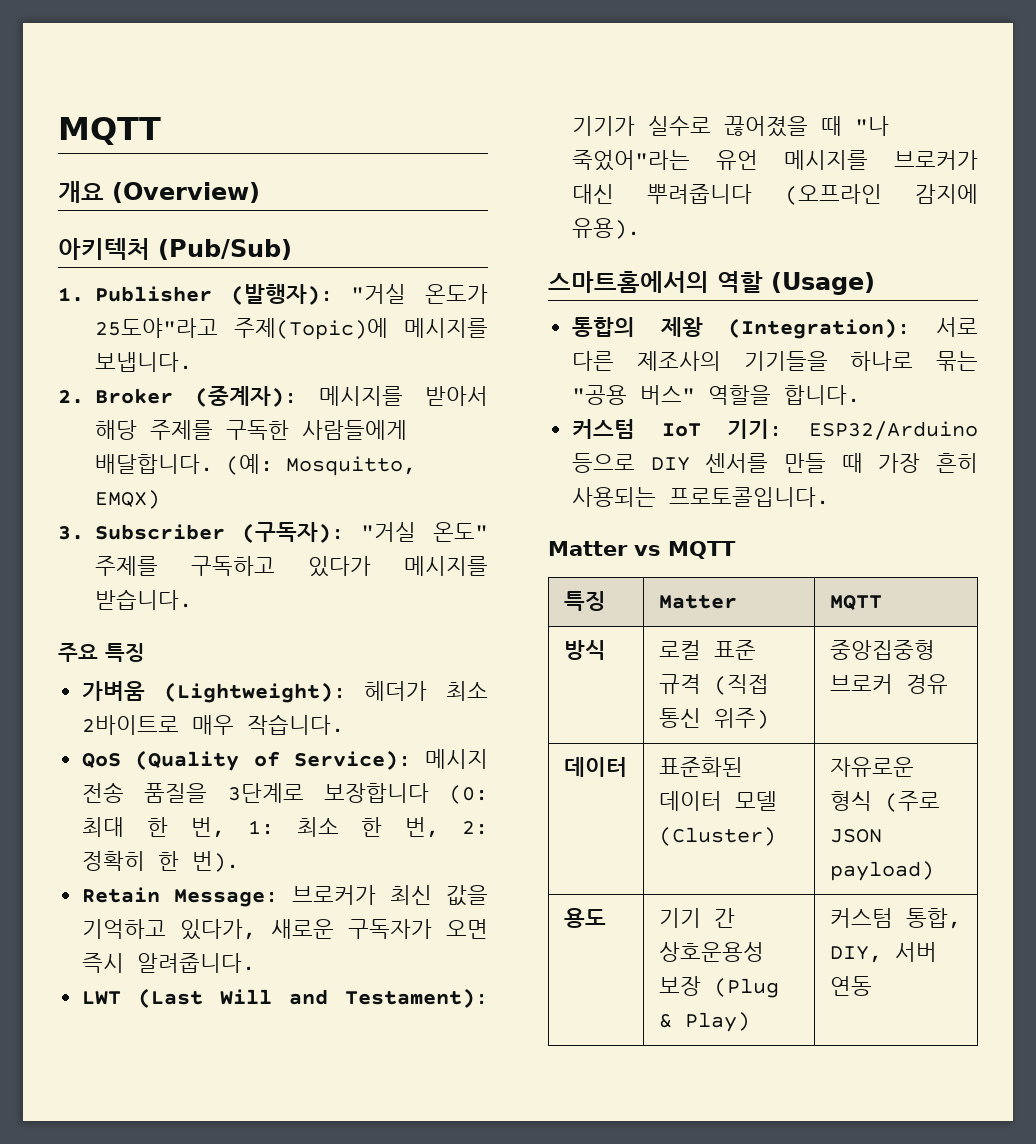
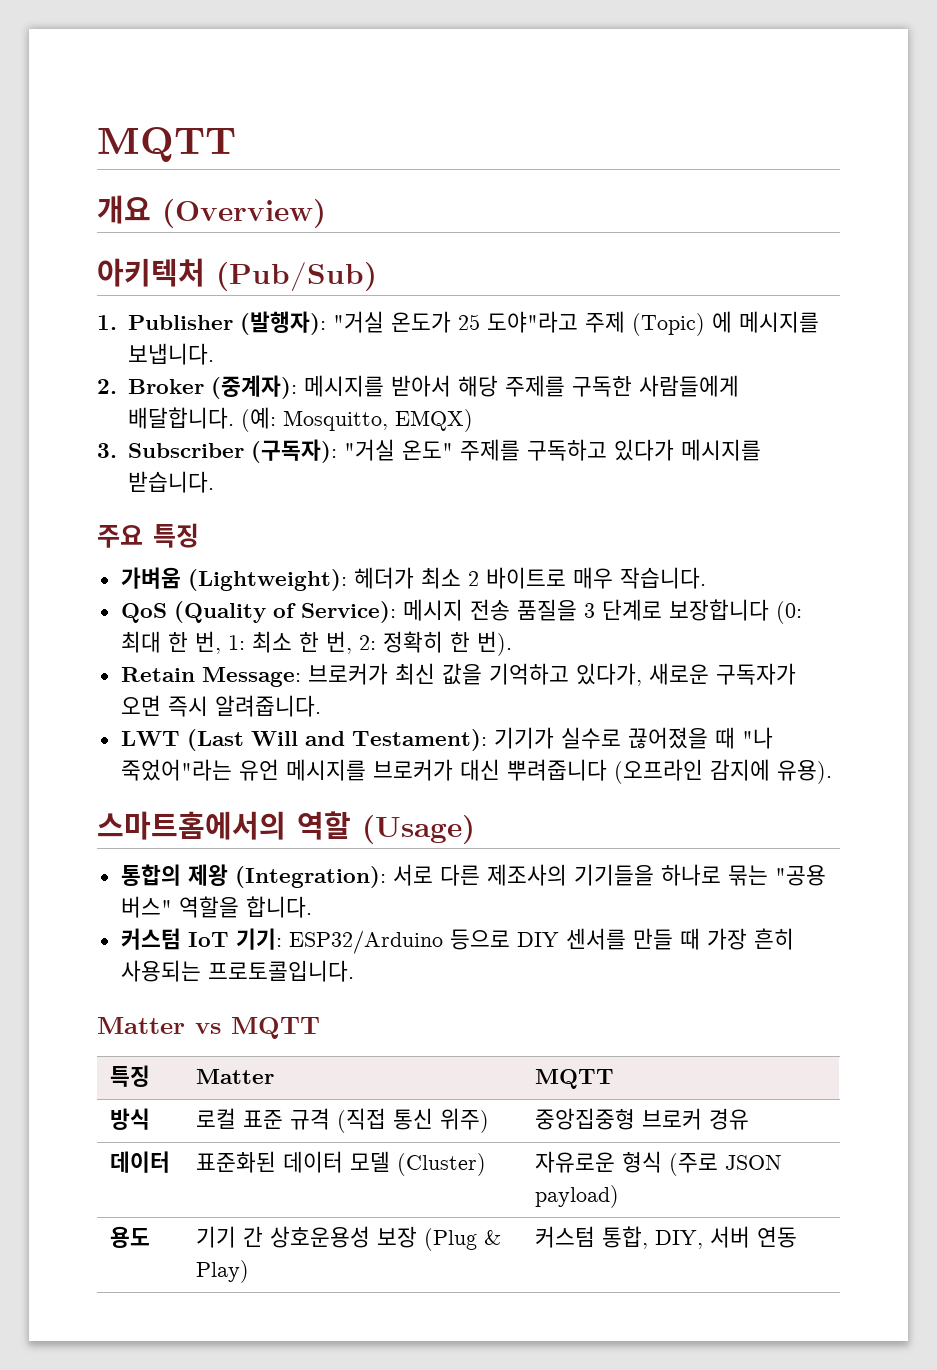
[95,318,388,340] 25도야"라고 주제(Topic)에 -> [457,311,732,336] 25 도야"라고 주제 (Topic) 에
[82,715,180,735] 2바이트로 -> [467,567,566,589] 2 바이트로
[227,783,304,803] 3단계로 -> [583,599,662,621] 3 단계로

